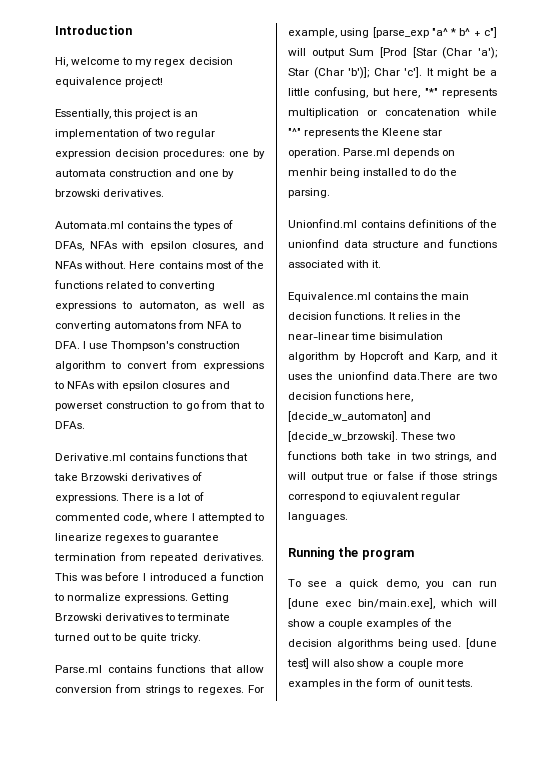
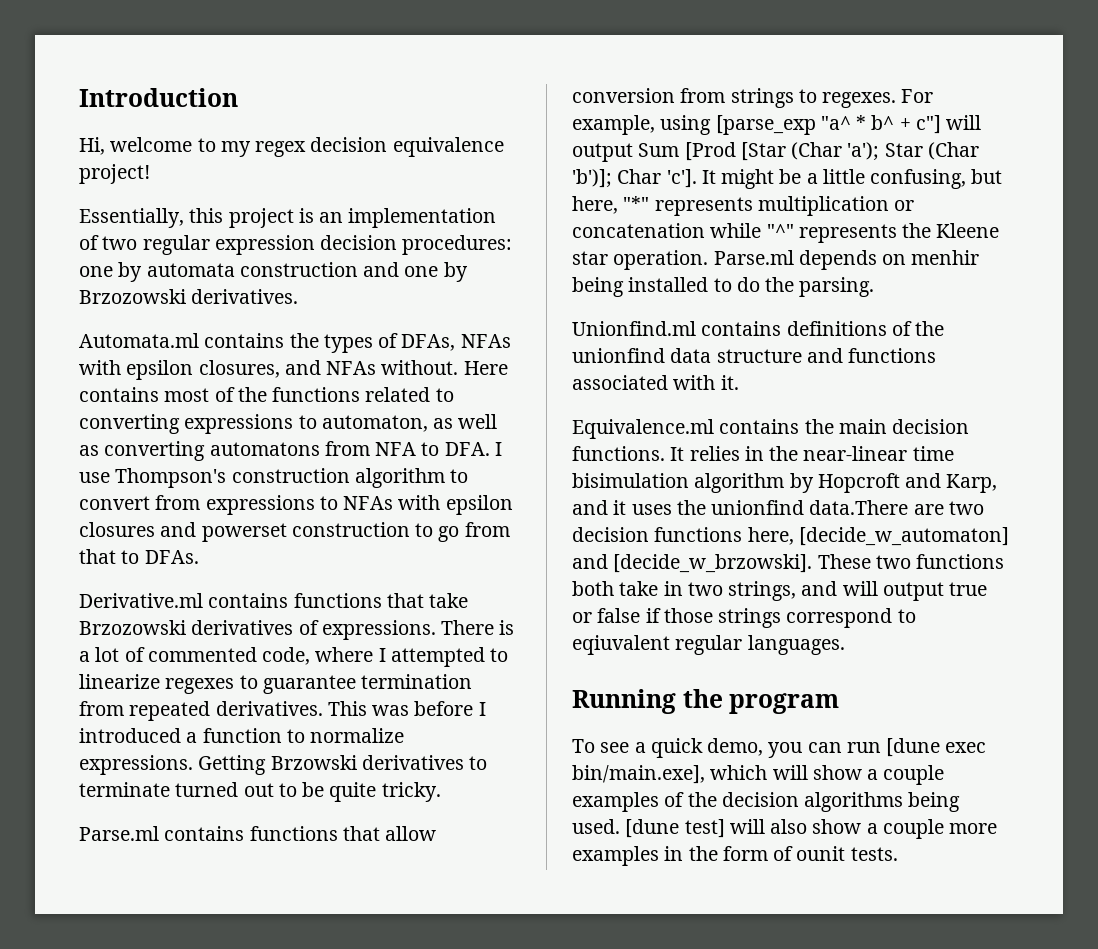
[55,189,100,197] brzowski -> [79,289,186,304] Brzozowski
[81,473,129,481] Brzowski -> [79,620,186,635] Brzozowski

